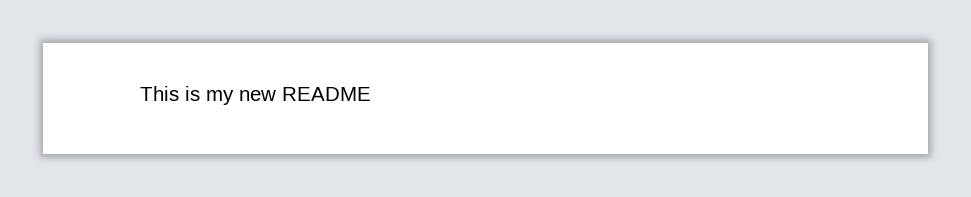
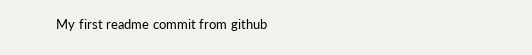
[140,86,371,105] This is my new README -> [56,19,267,31] My first readme commit from github

